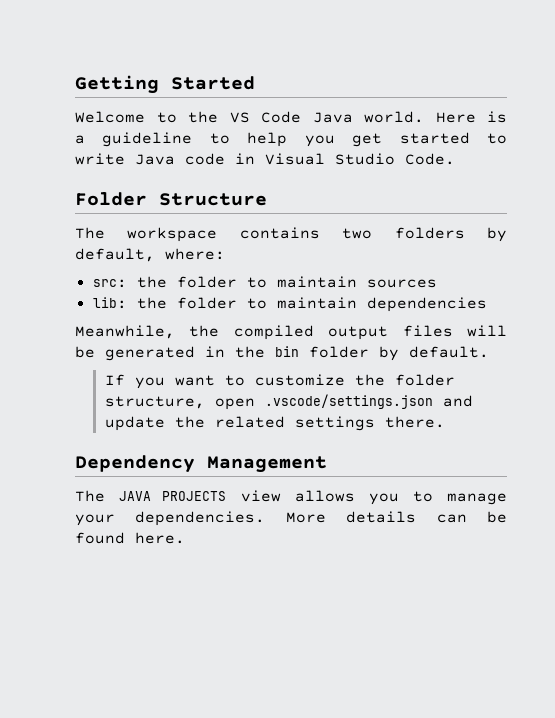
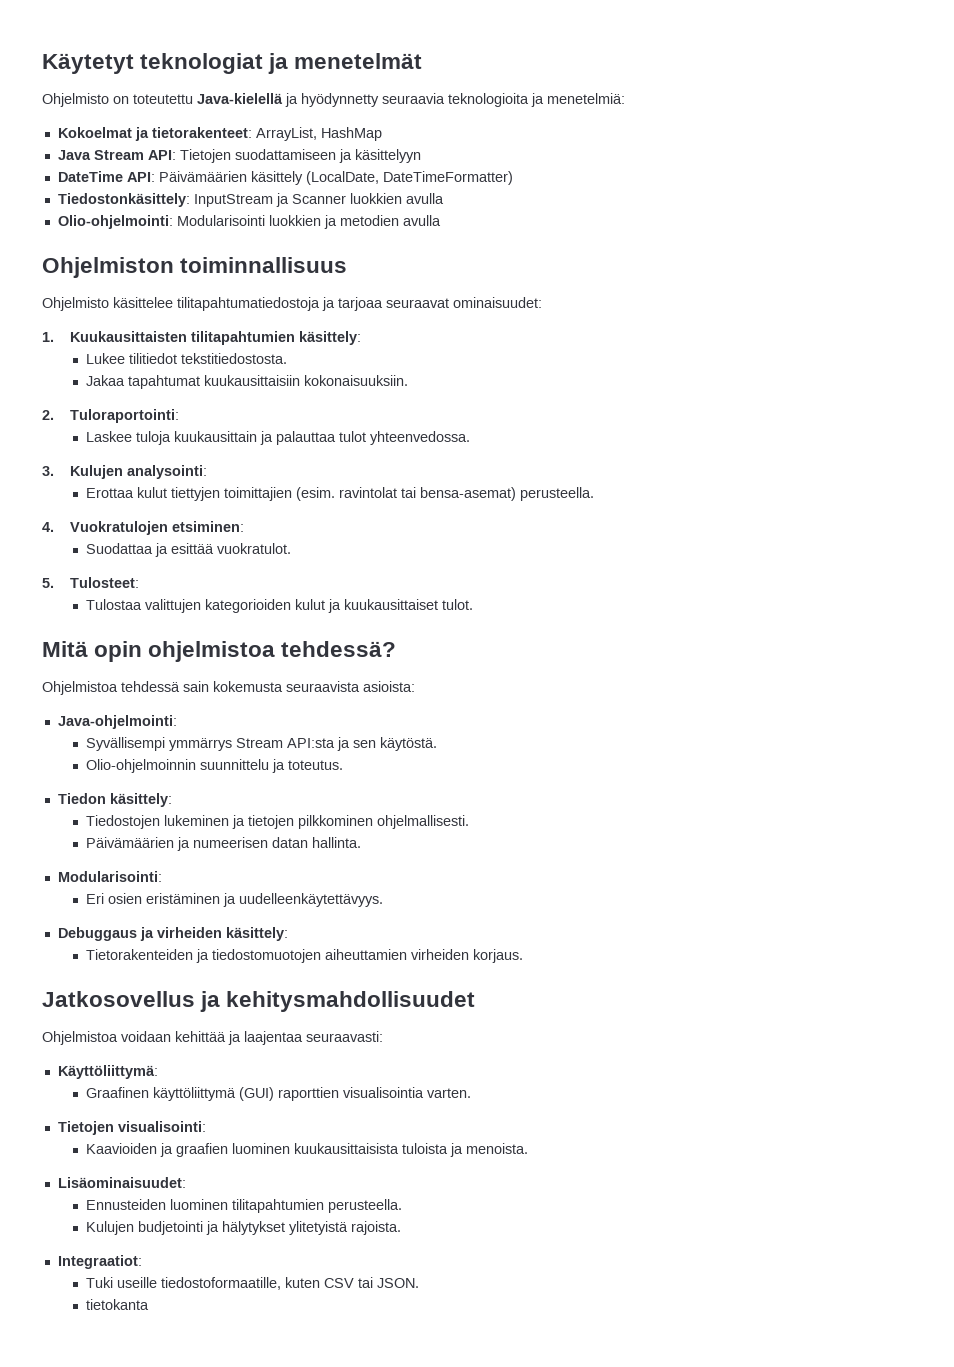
[75,75,255,94] [75,111,507,123] [75,132,508,147] [75,153,455,165] [75,192,267,206] [75,227,507,242] [75,248,225,262] [92,276,437,288] [92,297,487,312] [75,325,507,340] [75,346,489,361] [104,374,455,389] [104,394,473,410] [104,416,445,431] [75,455,327,473] [75,490,508,505] [75,511,507,526] [75,532,185,544] Getting Started // Welcome to the VS Code Java world. Here is a guideline to help you get started to write Java code in Visual Studio Code. // Folder Structure // The workspace contains two folders by default, where: // src: the folder to maintain sources // lib: the folder to maintain dependencies // Meanwhile, the compiled output files will be generated in the bin folder by default. // If you want to customize the folder structure, open .vscode/settings.json and update the related settings there. // Dependency Management // The JAVA PROJECTS view allows you to manage your dependencies. More details can be found here. -> [42,53,423,74] [42,93,625,107] [57,127,382,141] [57,149,421,163] [57,171,513,185] [57,193,444,207] [57,215,441,229] [42,257,348,278] [42,297,542,311] [42,331,361,345] [85,353,287,364] [85,375,408,389] [42,409,179,423] [85,431,470,445] [42,465,207,479] [85,487,594,501] [42,521,244,535] [85,543,291,557] [42,577,139,588] [85,599,473,613] [42,641,397,662] [42,681,415,695] [57,715,177,729] [85,737,437,751] [85,759,343,773] [57,793,172,807] [85,815,469,829] [85,837,361,851] [57,871,162,882] [85,893,383,907] [57,927,288,941] [85,949,523,963] [42,991,476,1012] [42,1031,383,1045] [57,1065,158,1079] [85,1087,471,1101] [57,1121,206,1135] [85,1143,528,1157] [57,1177,186,1188] [85,1199,402,1213] [85,1221,401,1235] [57,1255,142,1269] [85,1277,419,1290] [85,1299,149,1310] Käytetyt teknologiat ja menetelmät // Ohjelmisto on toteutettu Java-kielellä ja hyödynnetty seuraavia teknologioita ja menetelmiä: // Kokoelmat ja tietorakenteet: ArrayList, HashMap // Java Stream API: Tietojen suodattamiseen ja käsittelyyn // DateTime API: Päivämäärien käsittely (LocalDate, DateTimeFormatter) // Tiedostonkäsittely: InputStream ja Scanner luokkien avulla // Olio-ohjelmointi: Modularisointi luokkien ja metodien avulla // Ohjelmiston toiminnallisuus // Ohjelmisto käsittelee tilitapahtumatiedostoja ja tarjoaa seuraavat ominaisuudet: // 1. Kuukausittaisten tilitapahtumien käsittely: // Lukee tilitiedot tekstitiedostosta. // Jakaa tapahtumat kuukausittaisiin kokonaisuuksiin. // 2. Tuloraportointi: // Laskee tuloja kuukausittain ja palauttaa tulot yhteenvedossa. // 3. Kulujen analysointi: // Erottaa kulut tiettyjen toimittajien (esim. ravintolat tai bensa-asemat) perusteella. // 4. Vuokratulojen etsiminen: // Suodattaa ja esittää vuokratulot. // 5. Tulosteet: // Tulostaa valittujen kategorioiden kulut ja kuukausittaiset tulot. // Mitä opin ohjelmistoa tehdessä? // Ohjelmistoa tehdessä sain kokemusta seuraavista asioista: // Java-ohjelmointi: // Syvällisempi ymmärrys Stream API:sta ja sen käytöstä. // Olio-ohjelmoinnin suunnittelu ja toteutus. // Tiedon käsittely: // Tiedostojen lukeminen ja tietojen pilkkominen ohjelmallisesti. // Päivämäärien ja numeerisen datan hallinta. // Modularisointi: // Eri osien eristäminen ja uudelleenkäytettävyys. // Debuggaus ja virheiden käsittely: // Tietorakenteiden ja tiedostomuotojen aiheuttamien virheiden korjaus. // Jatkosovellus ja kehitysmahdollisuudet // Ohjelmistoa voidaan kehittää ja laajentaa seuraavasti: // Käyttöliittymä: // Graafinen käyttöliittymä (GUI) raporttien visualisointia varten. // Tietojen visualisointi: // Kaavioiden ja graafien luominen kuukausittaisista tuloista ja menoista. // Lisäominaisuudet: // Ennusteiden luominen tilitapahtumien perusteella. // Kulujen budjetointi ja hälytykset ylitetyistä rajoista. // Integraatiot: // Tuki useille tiedostoformaatille, kuten CSV tai JSON. // tietokanta

